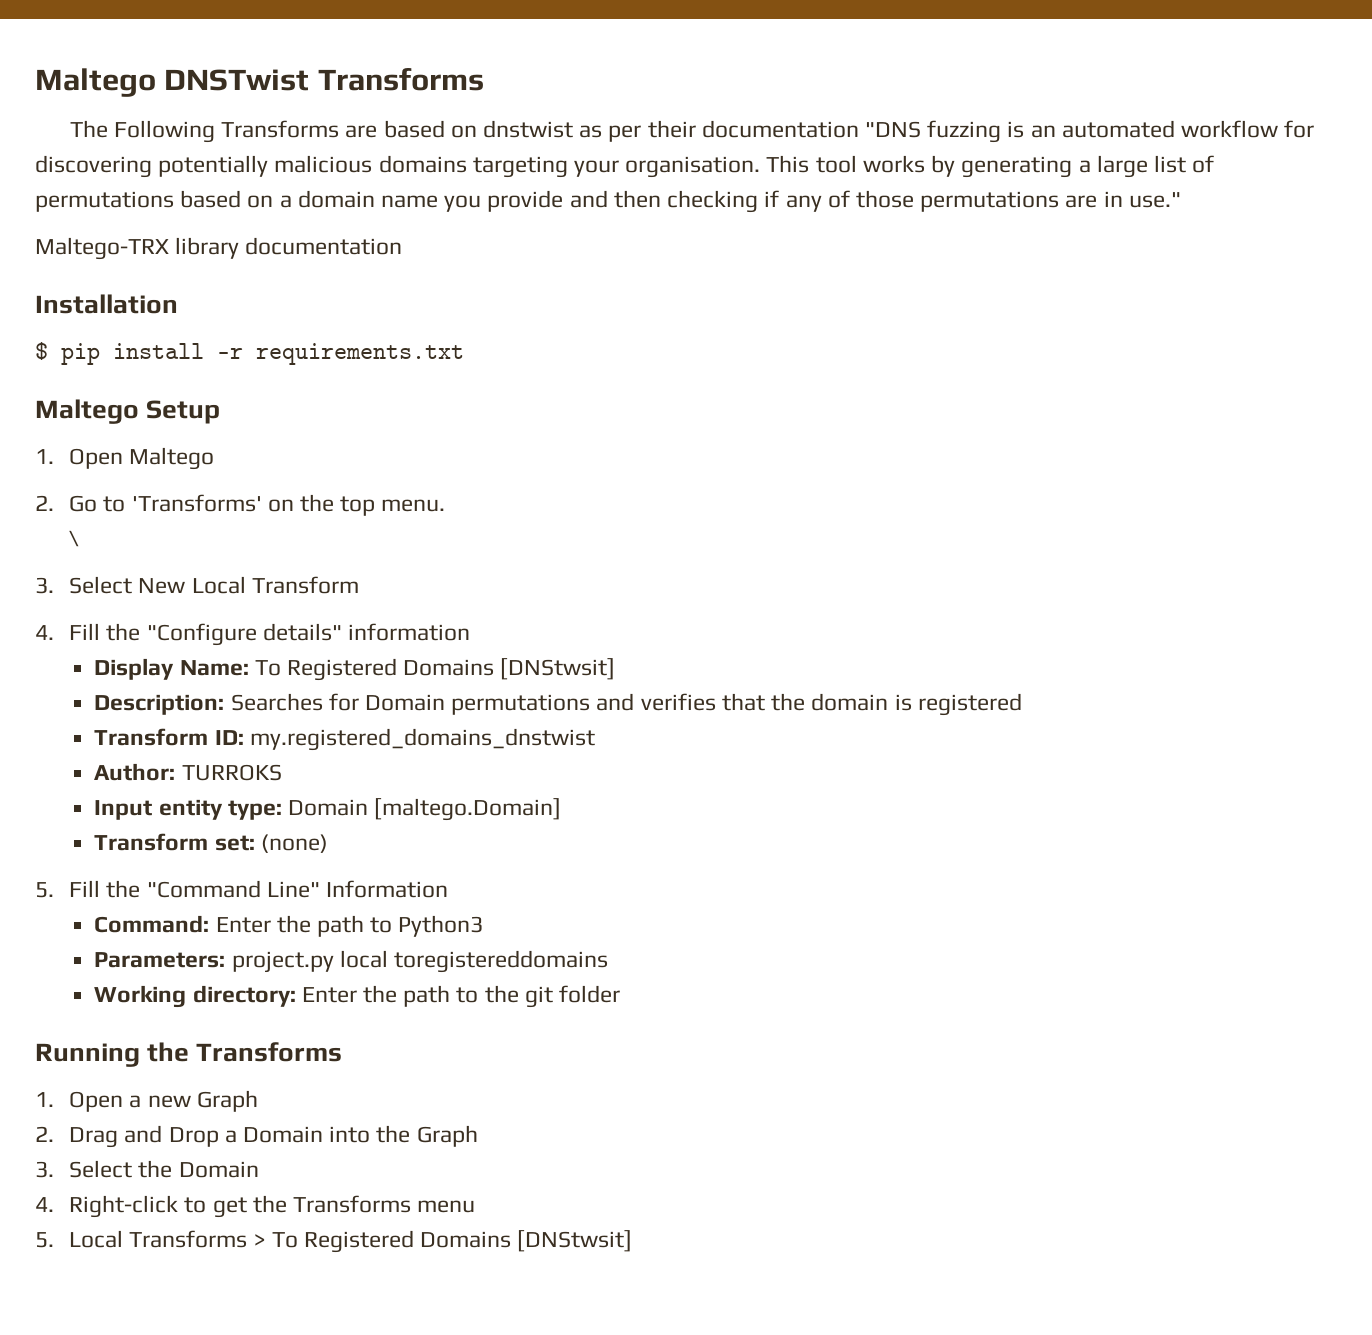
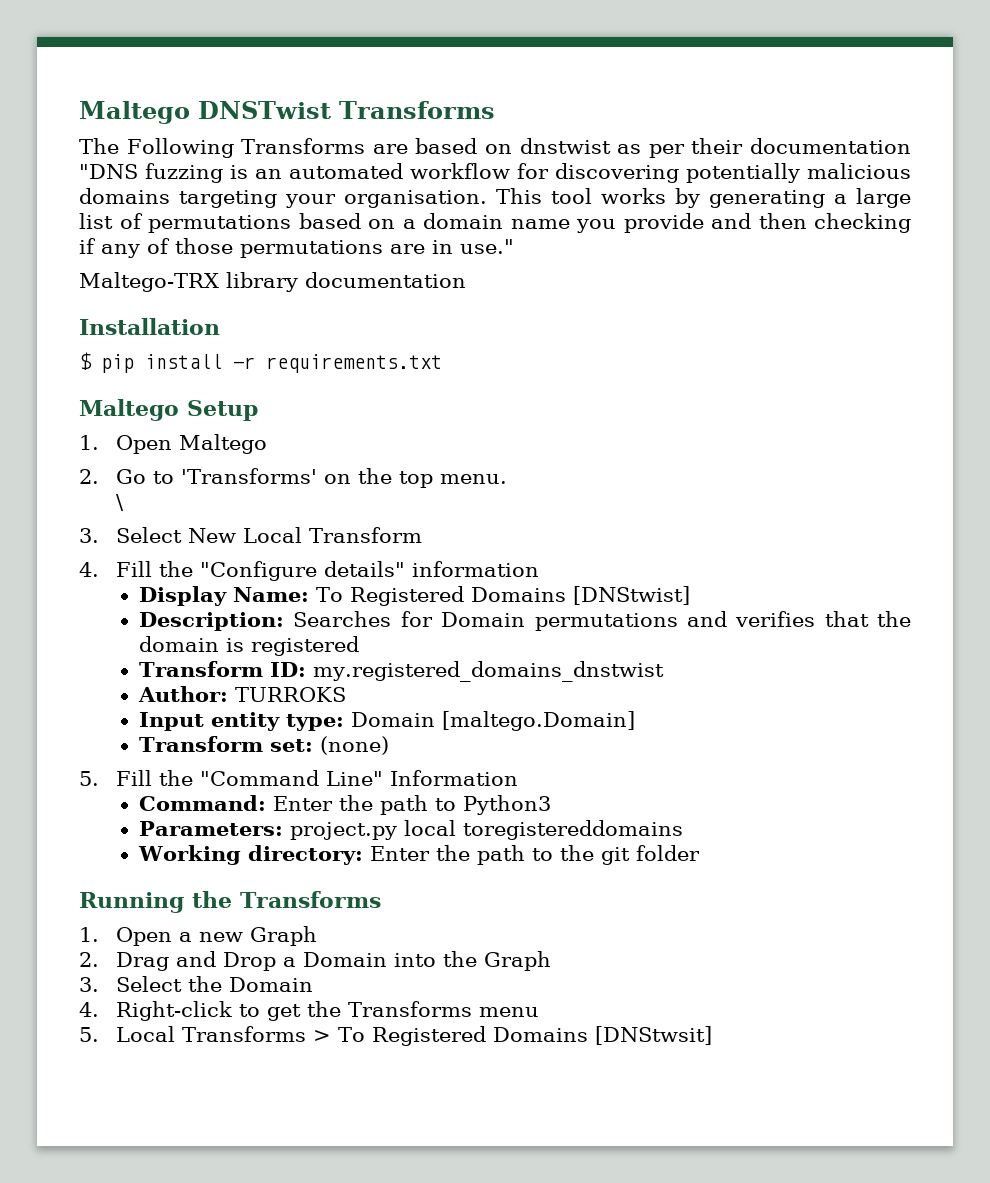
[500,658,616,680] [DNStwsit] -> [573,586,691,605] [DNStwist]

